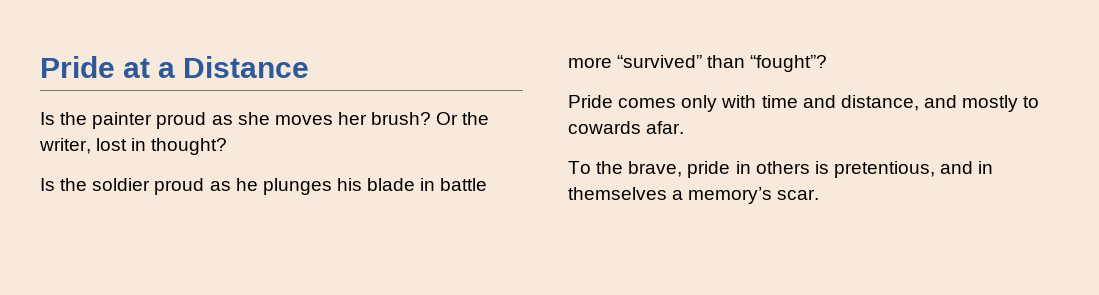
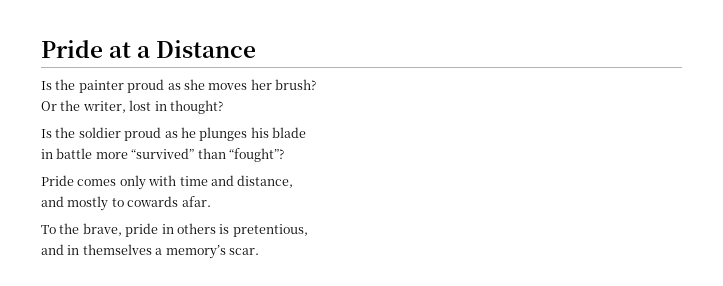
(432, 118) none -> (316, 84) //
(416, 184) none -> (306, 132) //
(919, 103) none -> (294, 181) //
(935, 169) none -> (308, 230) //

